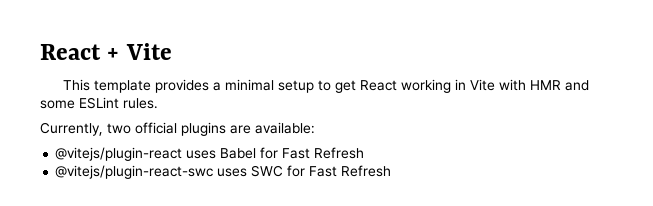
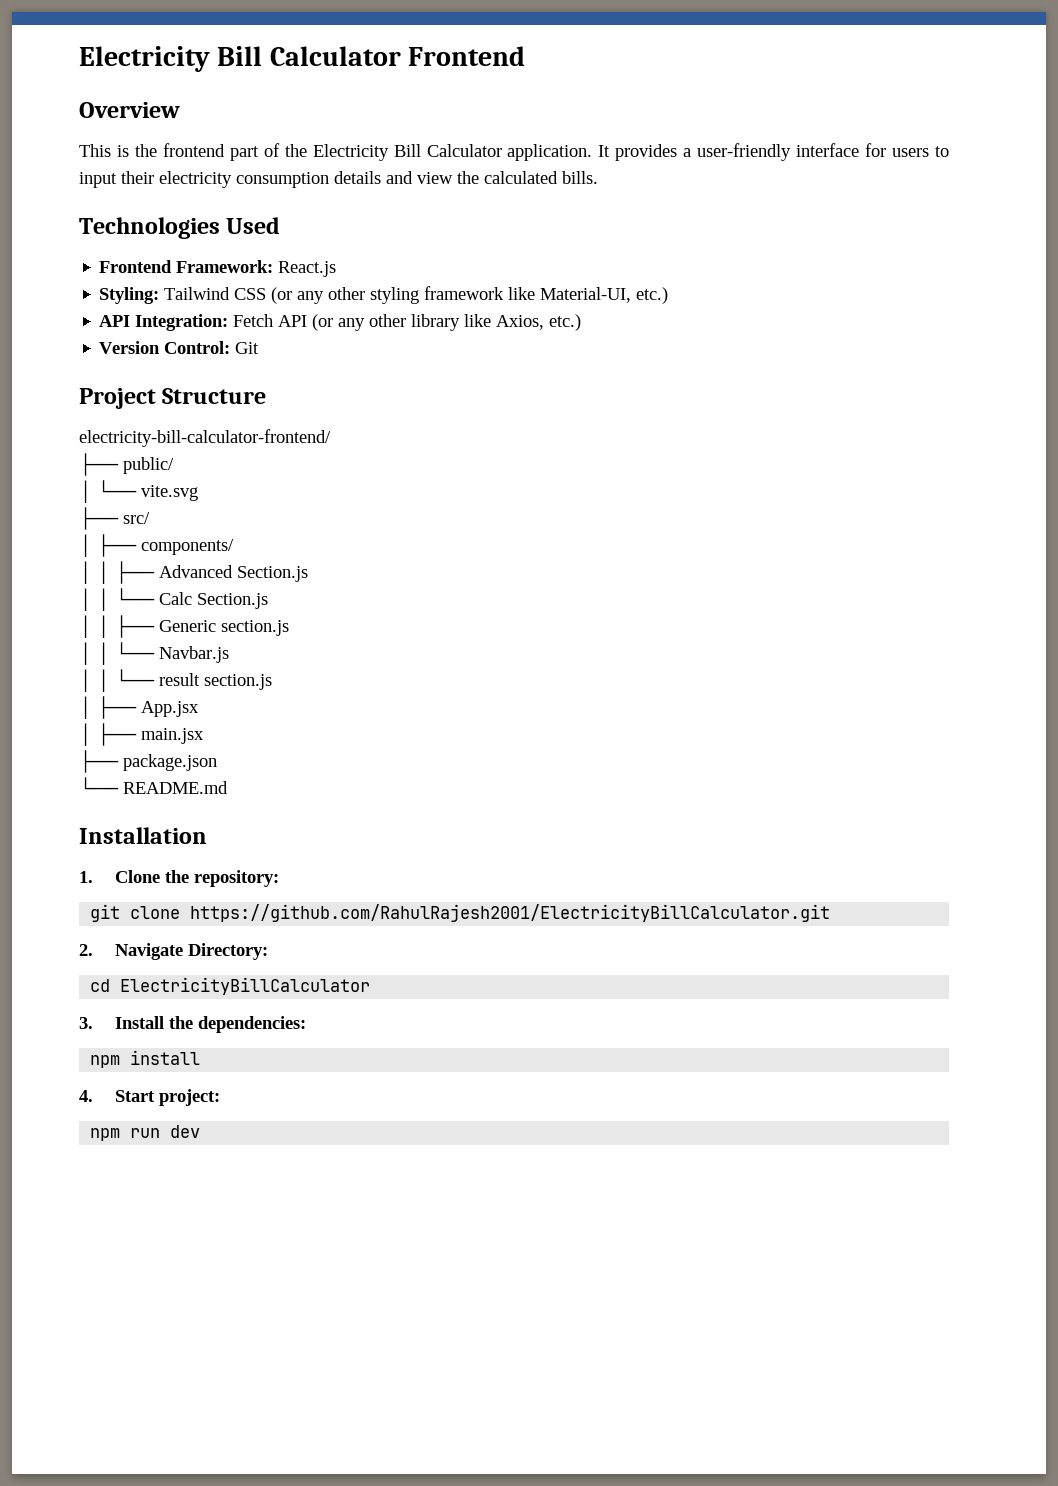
[40,43,172,60] [63,79,590,93] [40,97,158,109] [40,122,315,136] [55,147,365,161] [55,165,392,179] React + Vite // This template provides a minimal setup to get React working in Vite with HMR and some ESLint rules. // Currently, two official plugins are available: // @vitejs/plugin-react uses Babel for Fast Refresh // @vitejs/plugin-react-swc uses SWC for Fast Refresh -> [79,46,526,72] [79,102,180,118] [79,143,950,161] [79,171,598,188] [79,217,281,239] [99,260,337,277] [99,286,669,304] [99,314,582,331] [99,341,260,354] [79,388,267,409] [79,429,331,447] [79,453,174,476] [79,480,198,503] [79,507,150,530] [79,534,234,557] [79,561,308,584] [79,588,268,611] [79,615,289,638] [79,642,229,665] [79,669,272,692] [79,696,199,719] [79,723,204,746] [79,750,217,773] [79,777,228,794] [79,827,207,844] [79,870,279,887] [90,904,831,922] [79,943,268,960] [90,977,371,995] [79,1016,306,1033] [90,1050,201,1068] [79,1089,220,1106] [90,1125,201,1141] Electricity Bill Calculator Frontend // Overview // This is the frontend part of the Electricity Bill Calculator application. It provides a user-friendly interface for users to input their electricity consumption details and view the calculated bills. // Technologies Used // Frontend Framework: React.js // Styling: Tailwind CSS (or any other styling framework like Material-UI, etc.) // API Integration: Fetch API (or any other library like Axios, etc.) // Version Control: Git // Project Structure // electricity-bill-calculator-frontend/ // ├── public/ // │ └── vite.svg // ├── src/ // │ ├── components/ // │ │ ├── Advanced Section.js // │ │ └── Calc Section.js // │ │ ├── Generic section.js // │ │ └── Navbar.js // │ │ └── result section.js // │ ├── App.jsx // │ ├── main.jsx // ├── package.json // └── README.md // Installation // 1. Clone the repository: // git clone https://github.com/RahulRajesh2001/ElectricityBillCalculator.git // 2. Navigate Directory: // cd ElectricityBillCalculator // 3. Install the dependencies: // npm install // 4. Start project: // npm run dev

